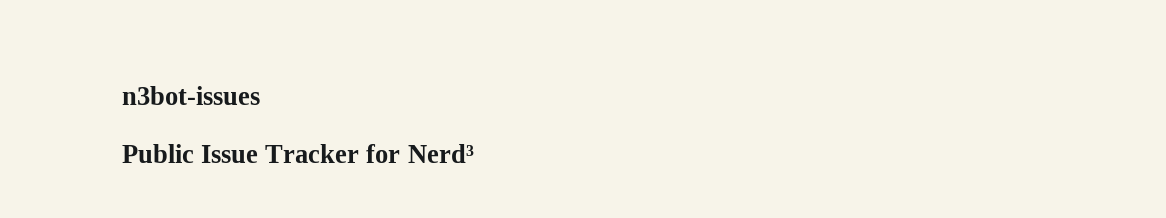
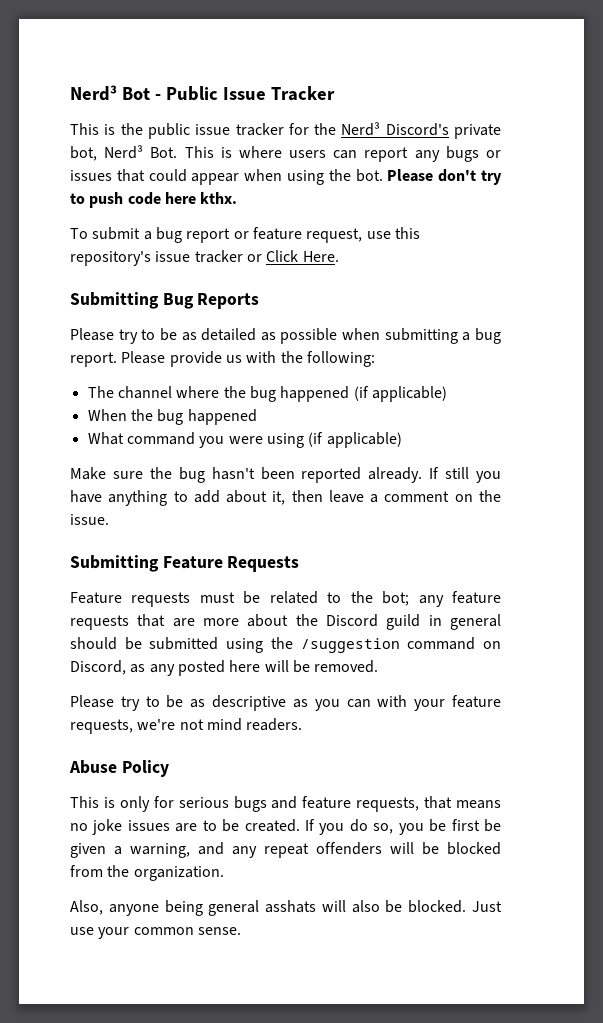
[122,86,260,105] n3bot-issues // -> [70,85,161,101] Nerd³ Bot -
[366,144,474,163] for Nerd³ -> [70,122,502,139] [70,145,502,162] [70,169,503,185] [70,192,238,208] [70,227,420,243] [70,250,339,266] [70,292,260,309] [70,328,501,344] [70,351,375,367] [87,386,447,402] [87,409,257,425] [87,432,402,448] [70,467,501,483] [70,490,501,506] [70,514,109,525] [70,555,300,572] [70,591,502,607] [70,614,501,630] [70,637,502,653] [70,660,379,676] [70,695,501,711] [70,718,303,734] [69,760,169,777] [70,796,501,812] [70,819,502,835] [70,842,501,858] [70,865,224,881] [70,900,502,916] [70,927,241,939] // This is the public issue tracker for the Nerd³ Discord's private bot, Nerd³ Bot. This is where users can report any bugs or issues that could appear when using the bot. Please don't try to push code here kthx. // To submit a bug report or feature request, use this repository's issue tracker or Click Here. // Submitting Bug Reports // Please try to be as detailed as possible when submitting a bug report. Please provide us with the following: // The channel where the bug happened (if applicable) // When the bug happened // What command you were using (if applicable) // Make sure the bug hasn't been reported already. If still you have anything to add about it, then leave a comment on the issue. // Submitting Feature Requests // Feature requests must be related to the bot; any feature requests that are more about the Discord guild in general should be submitted using the /suggestion command on Discord, as any posted here will be removed. // Please try to be as descriptive as you can with your feature requests, we're not mind readers. // Abuse Policy // This is only for serious bugs and feature requests, that means no joke issues are to be created. If you do so, you be first be given a warning, and any repeat offenders will be blocked from the organization. // Also, anyone being general asshats will also be blocked. Just use your common sense.

